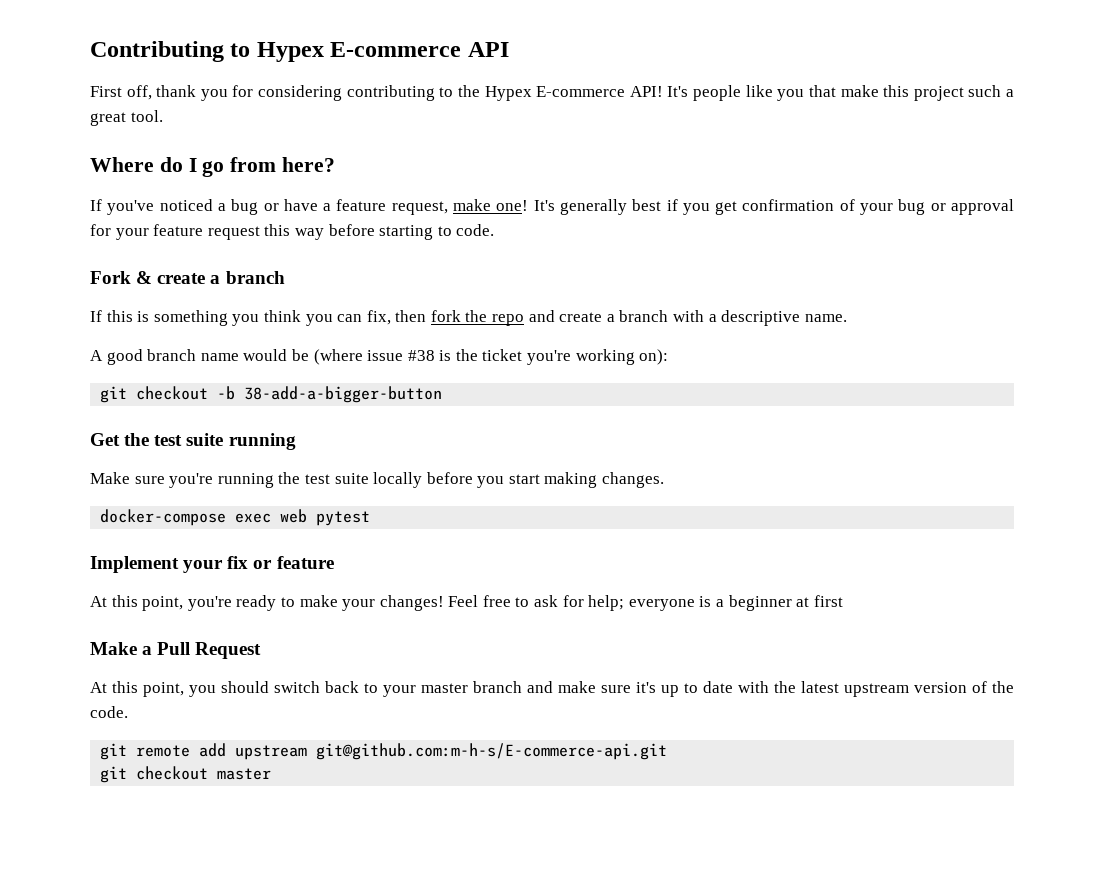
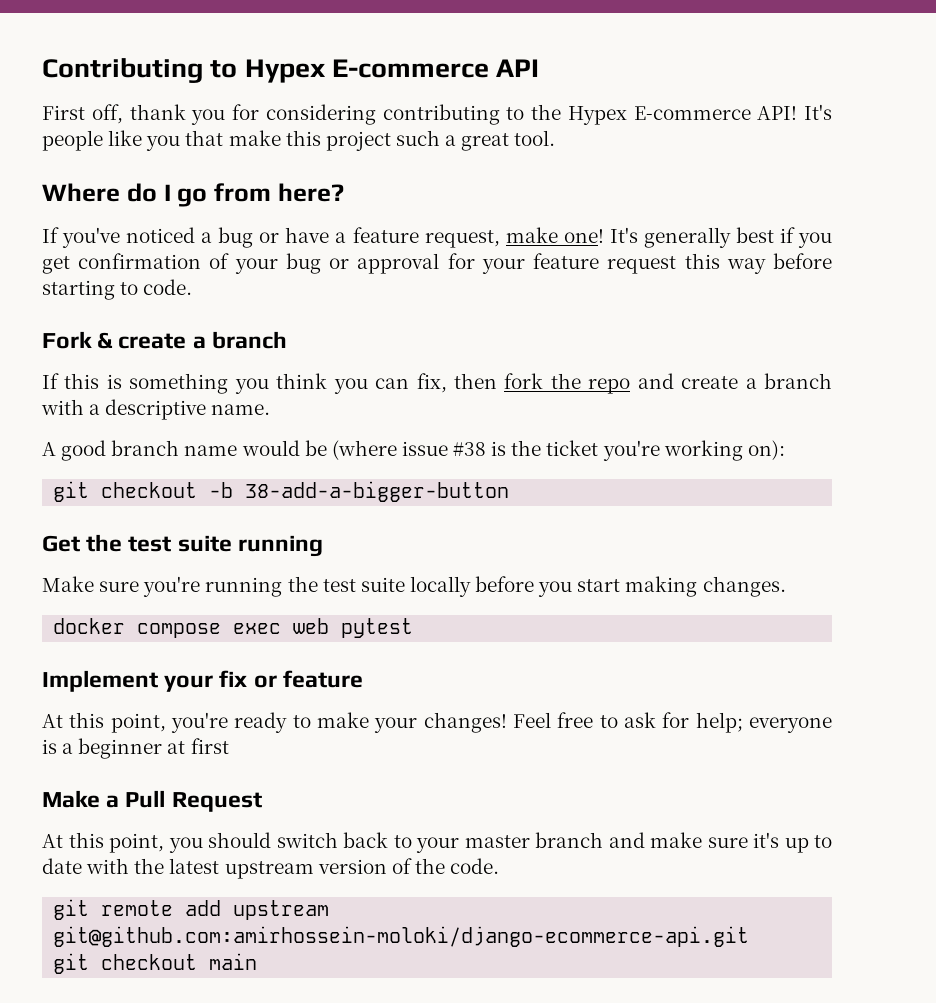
[100,509,227,526] docker-compose -> [53,618,222,638] docker compose
[316,743,668,760] [100,766,272,783] git@github.com:m-h-s/E-commerce-api.git // git checkout master -> [53,926,750,947] [53,953,258,974] git@github.com:amirhossein-moloki/django-ecommerce-api.git // git checkout main

